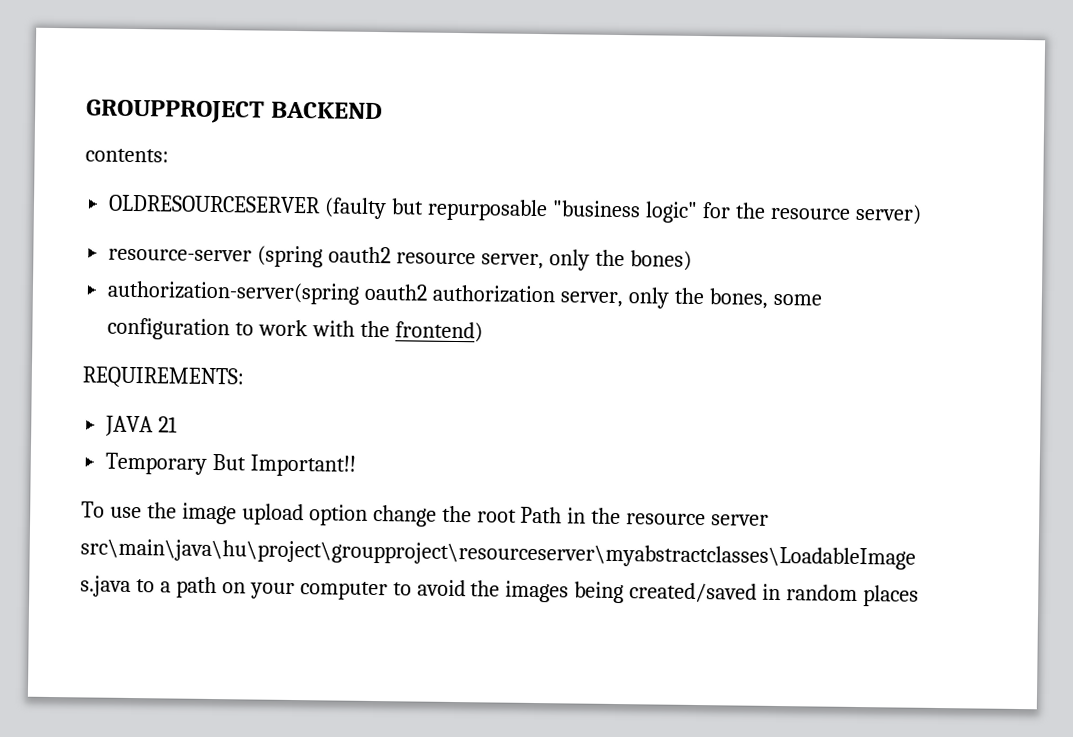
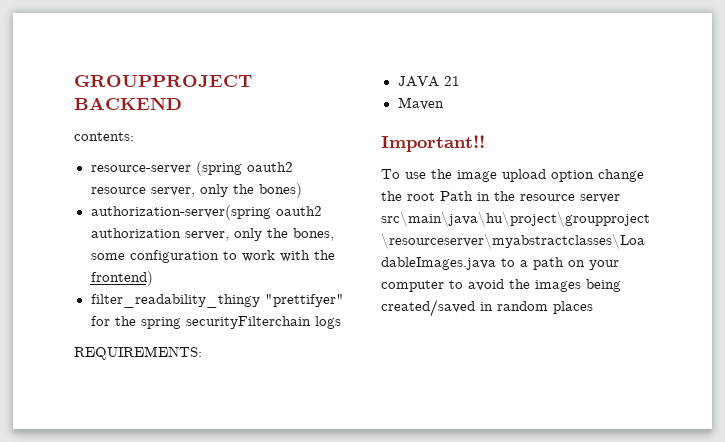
[108,194,922,225] // OLDRESOURCESERVER (faulty but repurposable "business logic" for the resource server) -> (134, 136) none
(483, 332) none -> [90,294,344,308] [90,316,341,329] // filter_readability_thingy "prettifyer" for the spring securityFilterchain logs
[105,452,247,475] Temporary But -> [397,97,444,110] Maven //

